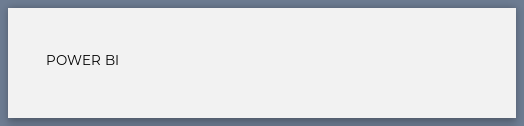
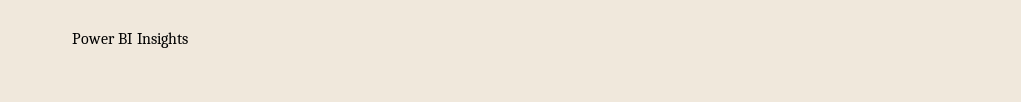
[46,55,119,65] POWER BI -> [72,32,188,48] Power BI Insights

